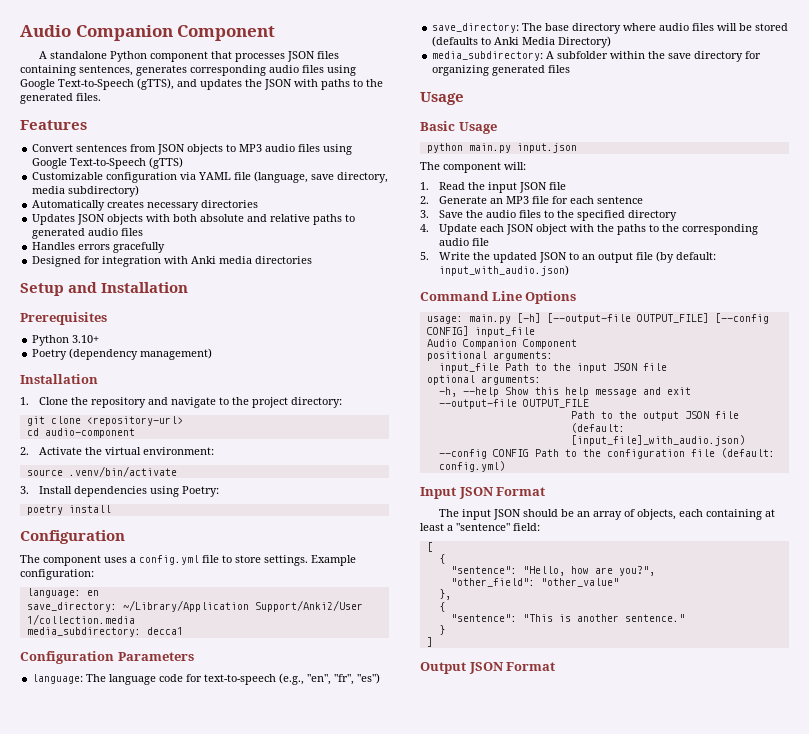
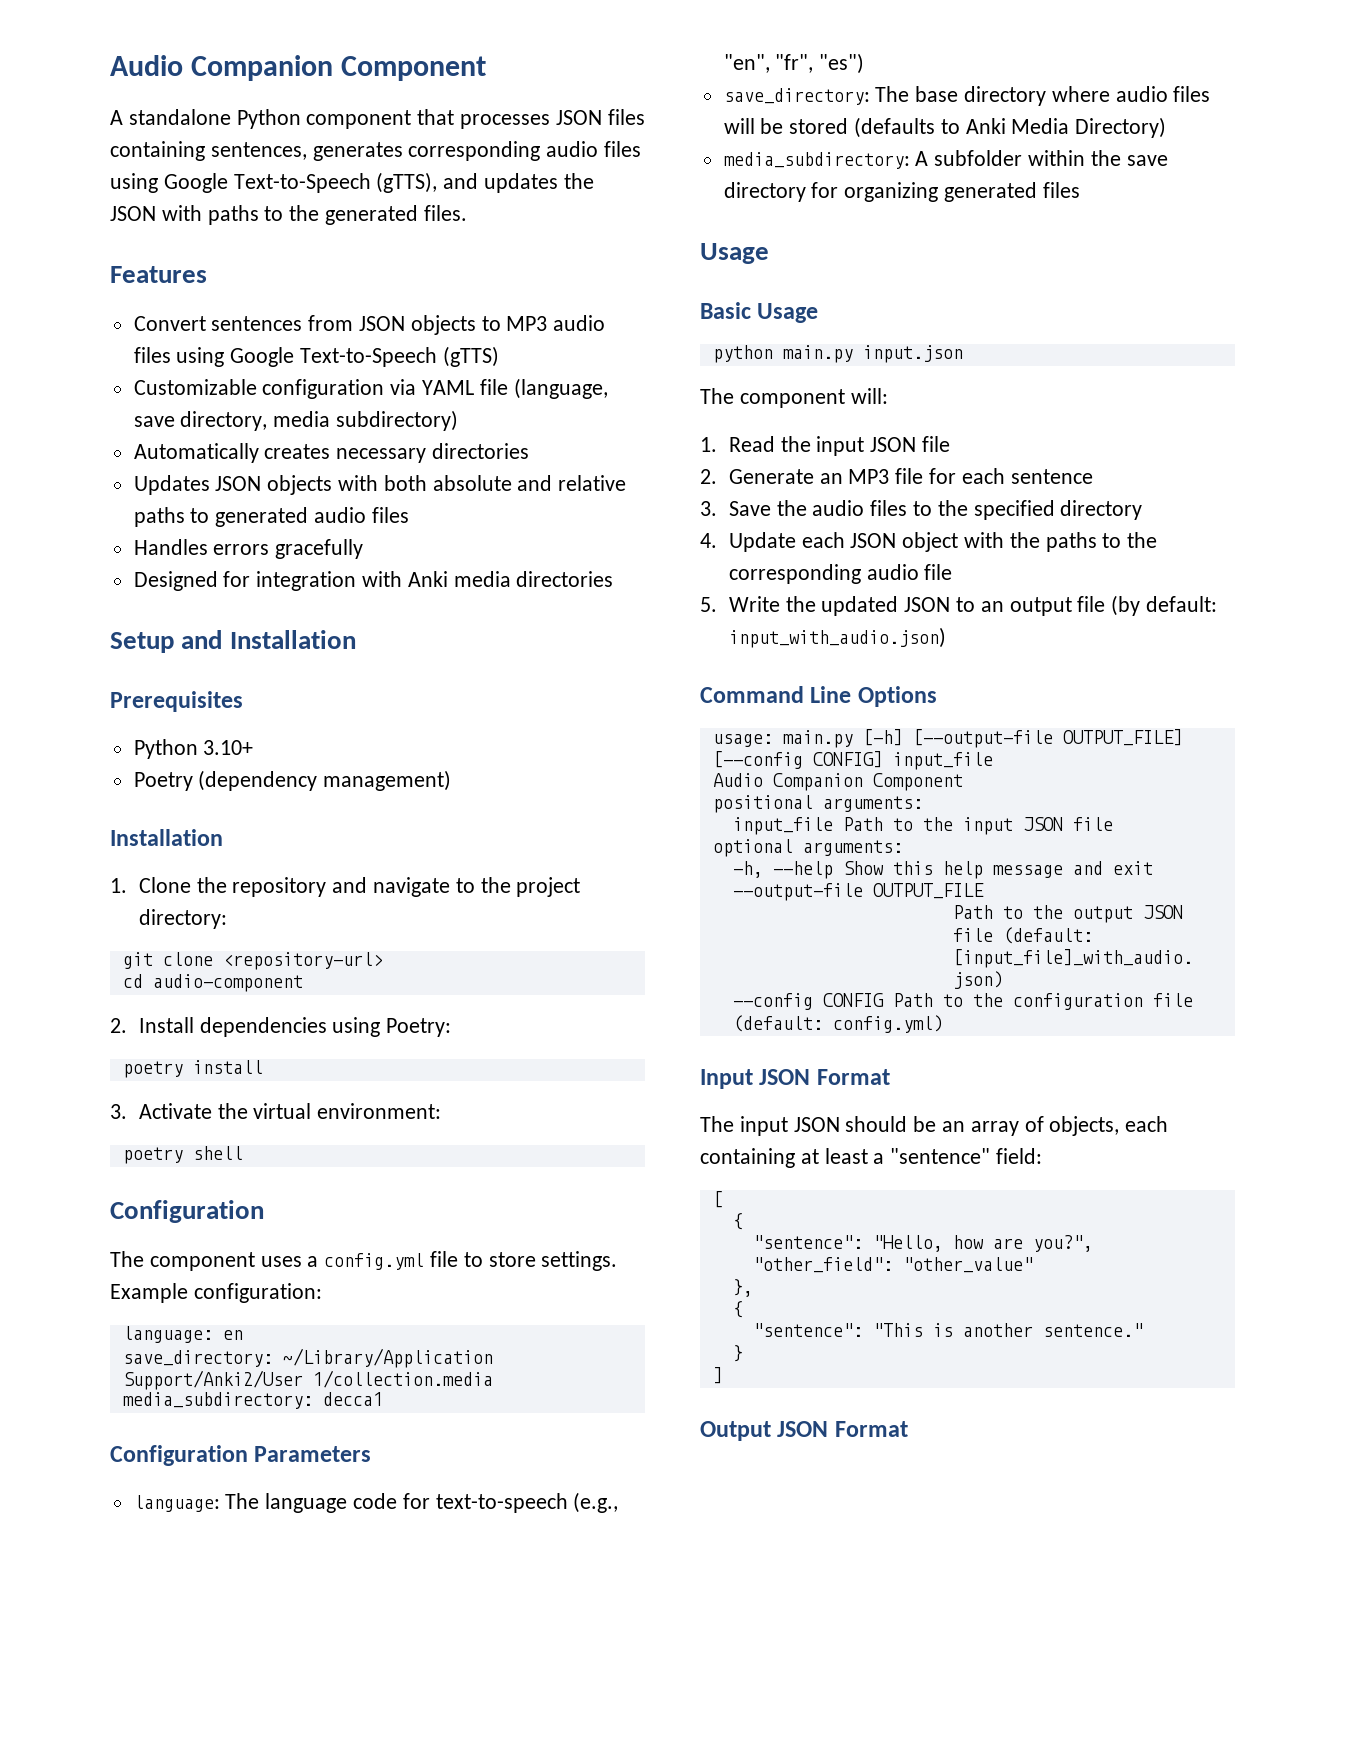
[38,447,214,455] [26,466,177,477] [20,486,29,494] Activate the virtual environment: // source .venv/bin/activate // 3. -> (127, 1025) none
(111, 509) none -> [110,1103,442,1119] [122,1146,243,1164] // 3. Activate the virtual environment: // poetry shell

